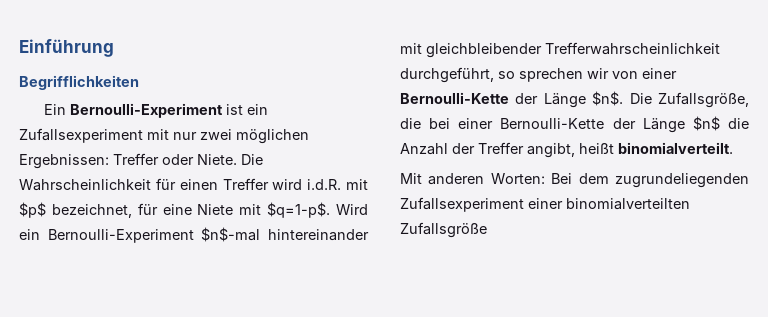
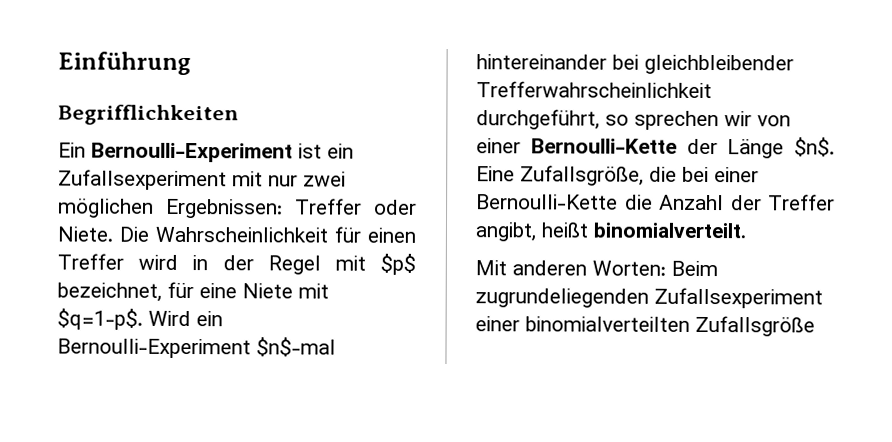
[307,179,342,190] i.d.R. -> [192,255,321,275] in der Regel
[400,43,422,54] mit -> [612,54,639,70] bei
[629,93,652,104] Die -> [476,166,515,182] Eine
[612,116,720,133] der Länge $n$ -> (618, 202) none
[551,173,609,184] Bei dem -> [671,260,718,277] Beim

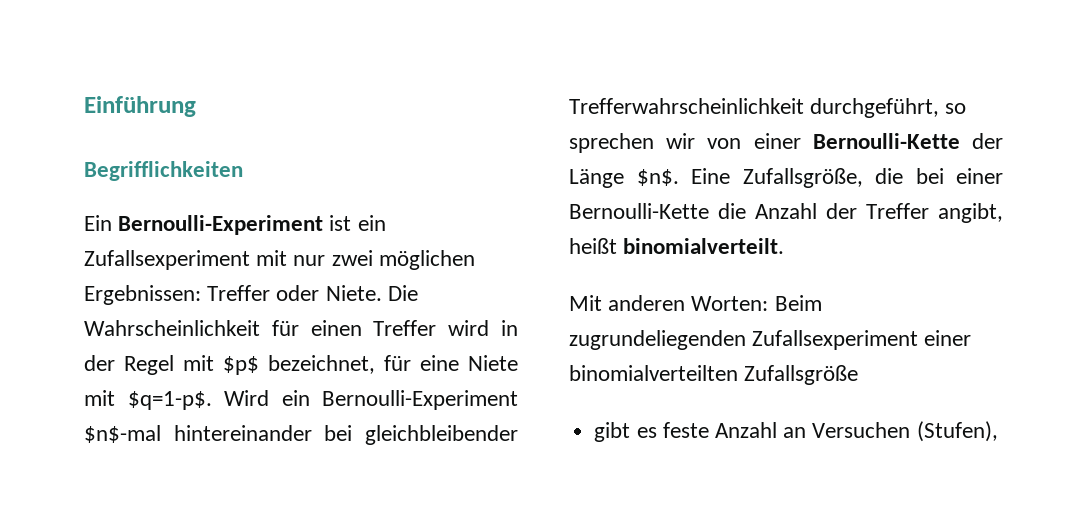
(815, 326) none -> [594,421,998,442] // gibt es feste Anzahl an Versuchen (Stufen),

